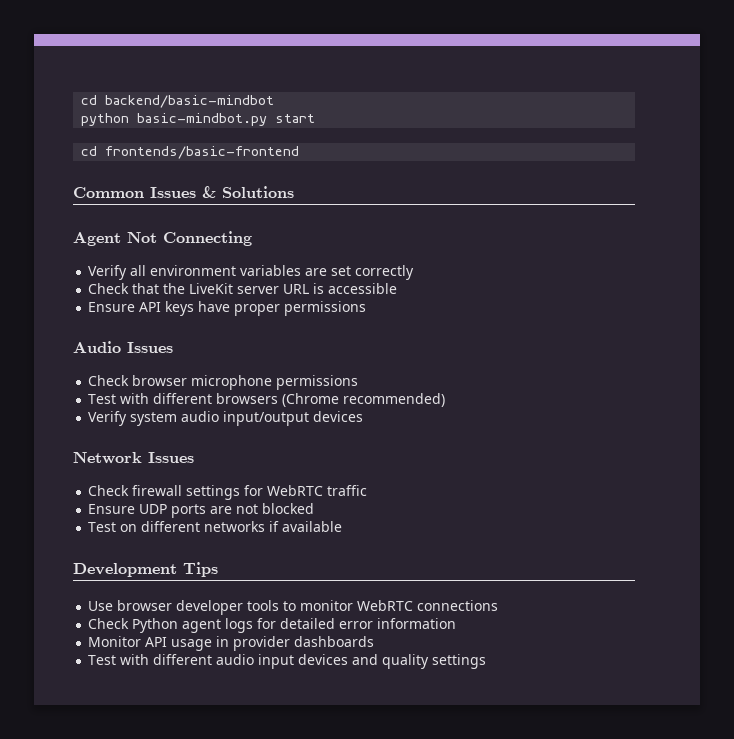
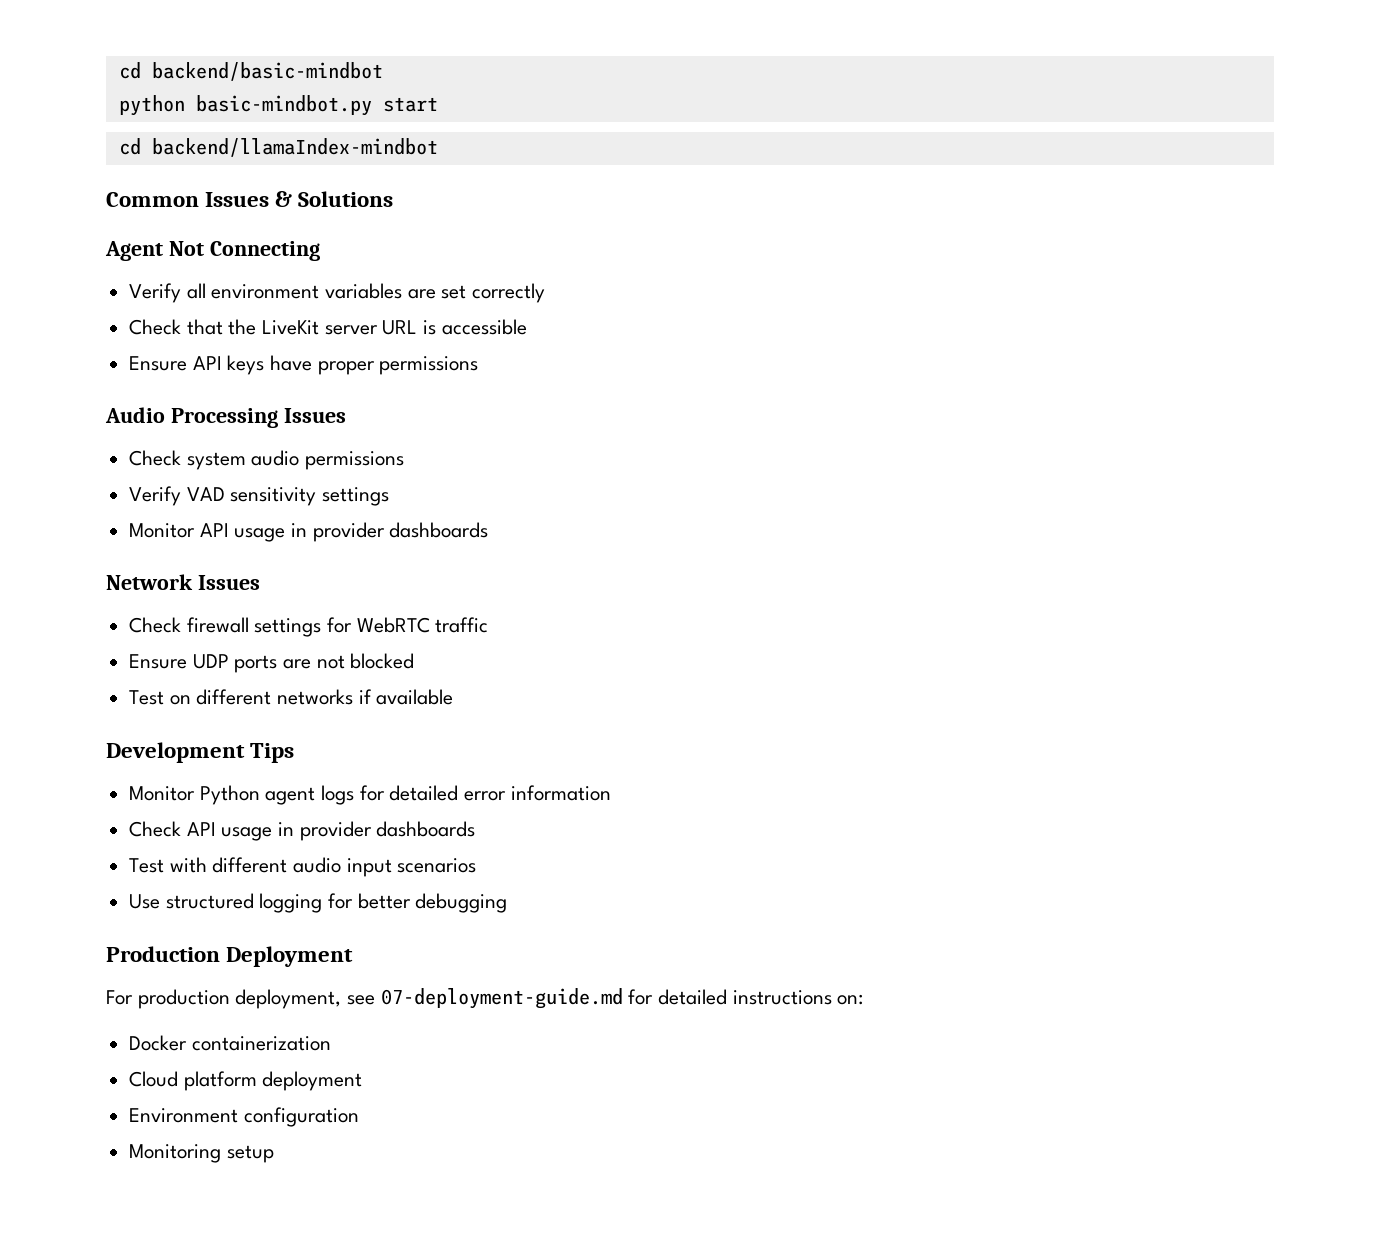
[105,146,300,159] frontends/basic-frontend -> [151,138,438,157] backend/llamaIndex-mindbot
[127,342,173,353] [88,375,359,390] [88,393,446,407] [88,411,364,426] Issues // Check browser microphone permissions // Test with different browsers (Chrome recommended) // Verify system audio input/output devices -> [170,408,346,428] [129,450,405,470] [129,486,390,506] [129,522,489,542] Processing Issues // Check system audio permissions // Verify VAD sensitivity settings // Monitor API usage in provider dashboards
[88,600,499,615] [88,618,130,629] Use browser developer tools to monitor WebRTC connections // Check -> [129,786,196,801] Monitor
[88,636,142,647] Monitor -> [129,821,182,837] Check
[298,654,487,669] devices and quality settings -> [397,858,477,873] [129,893,508,913] [106,946,354,967] [106,988,864,1009] [129,1035,331,1051] [129,1071,363,1091] [129,1107,359,1127] [129,1144,274,1163] scenarios // Use structured logging for better debugging // Production Deployment // For production deployment, see 07-deployment-guide.md for detailed instructions on: // Docker containerization // Cloud platform deployment // Environment configuration // Monitoring setup

